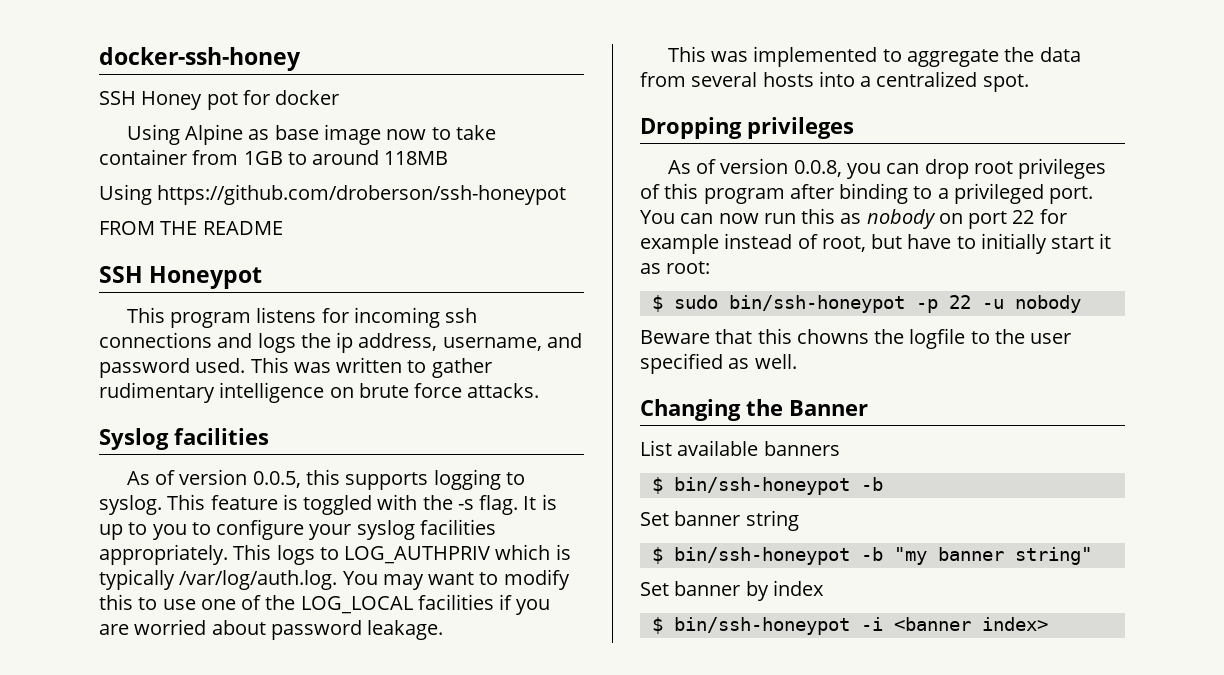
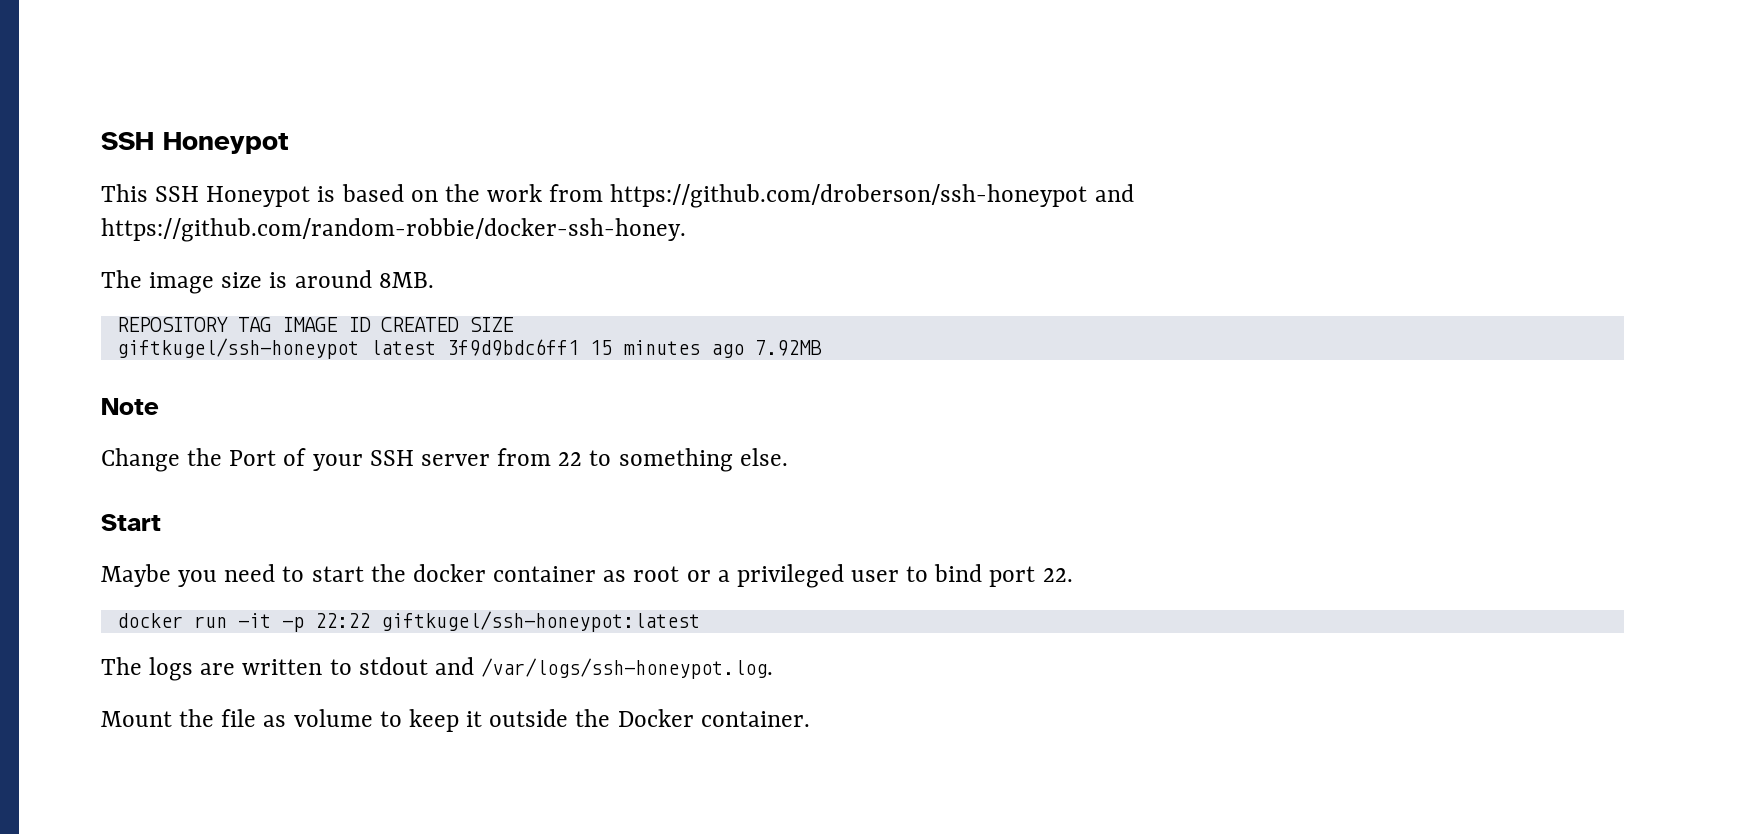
[99,47,301,71] [99,90,340,110] [126,124,496,145] [99,149,449,165] [99,184,567,205] [99,221,283,235] [99,266,263,289] [126,307,478,328] [99,332,582,353] [99,357,492,378] [99,382,540,403] [99,428,269,450] [126,469,525,490] [99,494,557,515] [99,519,496,540] [99,544,571,565] [99,569,570,590] [99,594,551,615] [99,619,444,640] [667,46,1081,67] [640,71,1029,92] [640,117,854,139] [667,158,1107,179] [640,183,1094,204] [640,208,1067,229] [640,233,1112,254] [640,261,711,274] [651,295,1081,313] [640,328,1072,349] [640,353,797,374] [640,399,868,421] [640,440,840,456] [651,477,883,495] [640,510,799,531] [651,547,1092,565] [640,580,824,601] [651,617,1048,635] docker-ssh-honey // SSH Honey pot for docker // Using Alpine as base image now to take container from 1GB to around 118MB // Using https://github.com/droberson/ssh-honeypot // FROM THE README // SSH Honeypot // This program listens for incoming ssh connections and logs the ip address, username, and password used. This was written to gather rudimentary intelligence on brute force attacks. // Syslog facilities // As of version 0.0.5, this supports logging to syslog. This feature is toggled with the -s flag. It is up to you to configure your syslog facilities appropriately. This logs to LOG_AUTHPRIV which is typically /var/log/auth.log. You may want to modify this to use one of the LOG_LOCAL facilities if you are worried about password leakage. // This was implemented to aggregate the data from several hosts into a centralized spot. // Dropping privileges // As of version 0.0.8, you can drop root privileges of this program after binding to a privileged port. You can now run this as nobody on port 22 for example instead of root, but have to initially start it as root: // $ sudo bin/ssh-honeypot -p 22 -u nobody // Beware that this chowns the logfile to the user specified as well. // Changing the Banner // List available banners // $ bin/ssh-honeypot -b // Set banner string // $ bin/ssh-honeypot -b "my banner string" // Set banner by index // $ bin/ssh-honeypot -i <banner index> -> [101,132,289,154] [101,184,1134,208] [101,218,686,242] [101,270,434,294] [116,317,513,332] [116,338,822,359] [101,398,159,415] [101,448,788,472] [101,514,161,531] [101,564,1073,588] [116,611,700,632] [101,657,774,681] [101,709,810,732] SSH Honeypot // This SSH Honeypot is based on the work from https://github.com/droberson/ssh-honeypot and https://github.com/random-robbie/docker-ssh-honey. // The image size is around 8MB. // REPOSITORY TAG IMAGE ID CREATED SIZE // giftkugel/ssh-honeypot latest 3f9d9bdc6ff1 15 minutes ago 7.92MB // Note // Change the Port of your SSH server from 22 to something else. // Start // Maybe you need to start the docker container as root or a privileged user to bind port 22. // docker run -it -p 22:22 giftkugel/ssh-honeypot:latest // The logs are written to stdout and /var/logs/ssh-honeypot.log. // Mount the file as volume to keep it outside the Docker container.

